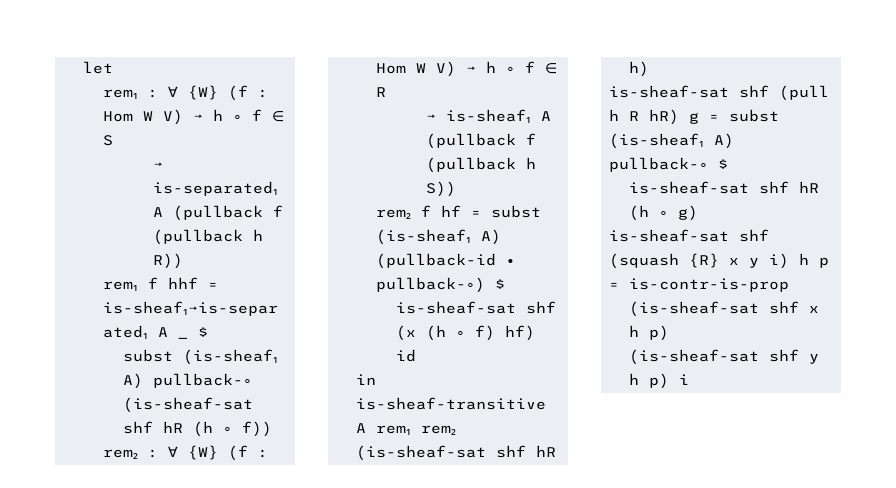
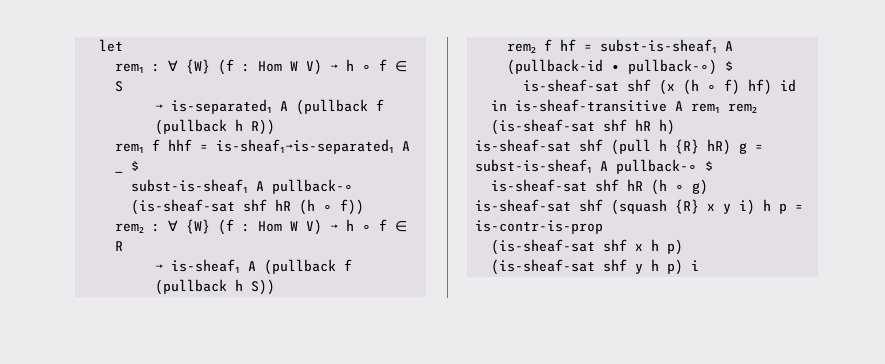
[123,349,279,365] [123,373,144,389] subst (is-sheaf₁ A) -> [131,179,265,193] subst-is-sheaf₁ A
[491,205,542,218] [376,229,502,245] subst (is-sheaf₁ A) -> [600,39,734,53] subst-is-sheaf₁ A
[629,111,640,121] R -> [675,139,700,154] {R}
[729,109,780,122] [609,133,735,149] subst (is-sheaf₁ A) -> [475,159,609,173] subst-is-sheaf₁ A

